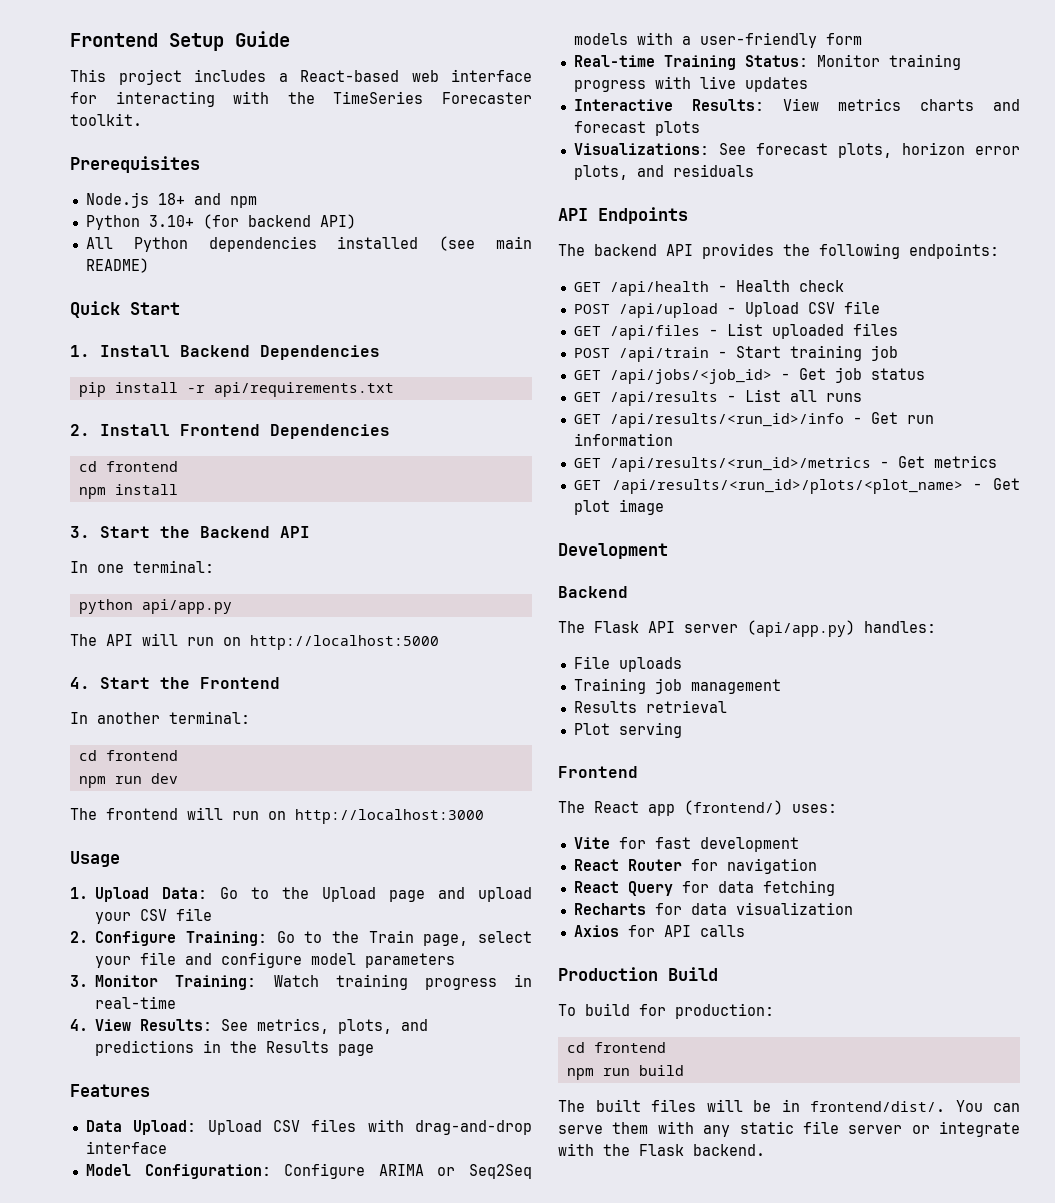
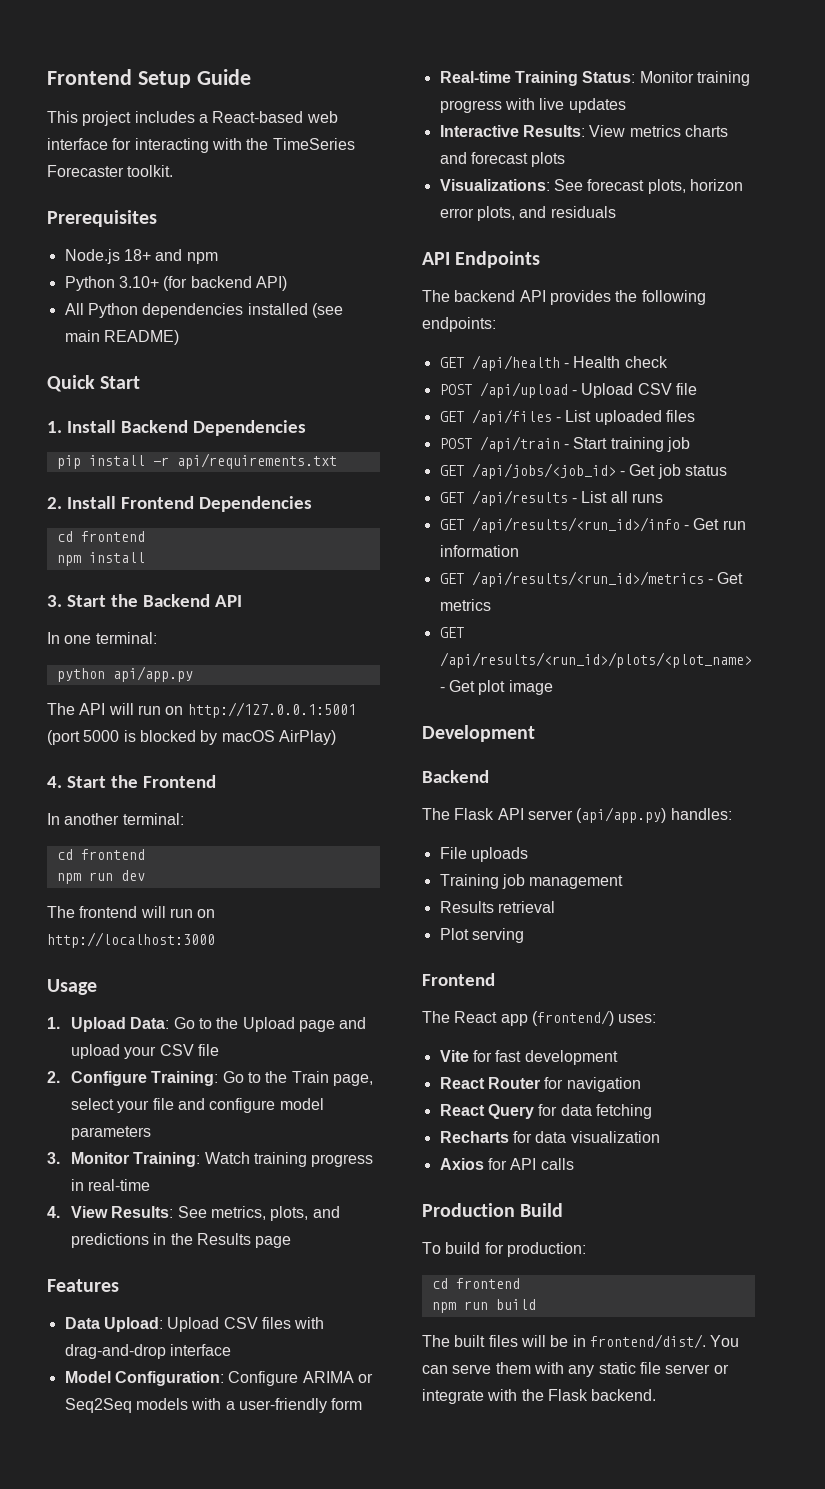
[250,635,439,650] http://localhost:5000 -> [187,702,356,718] [47,730,336,745] http://127.0.0.1:5001 (port 5000 is blocked by macOS AirPlay)

